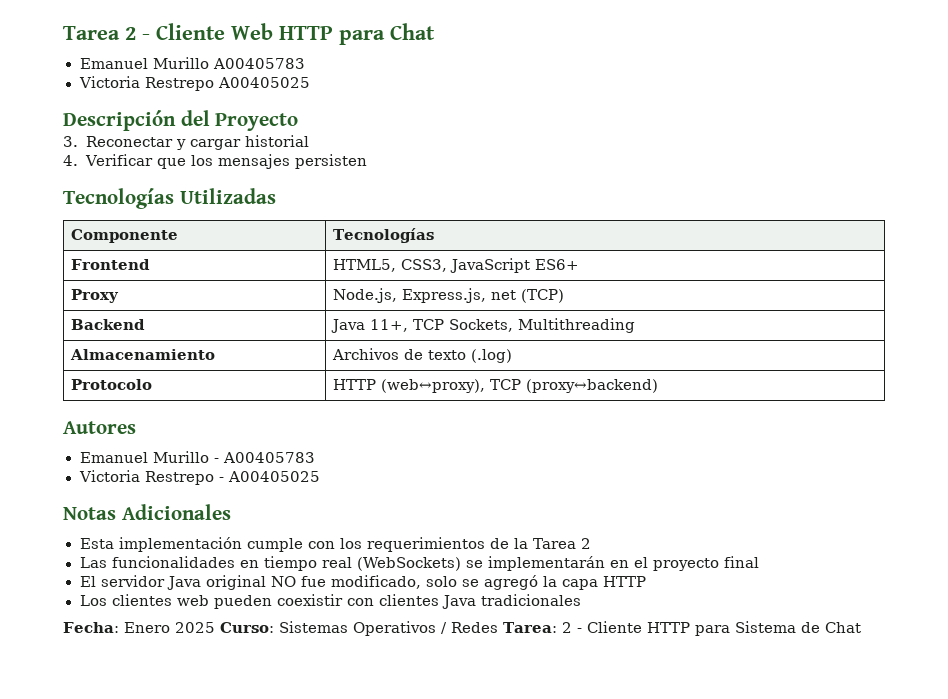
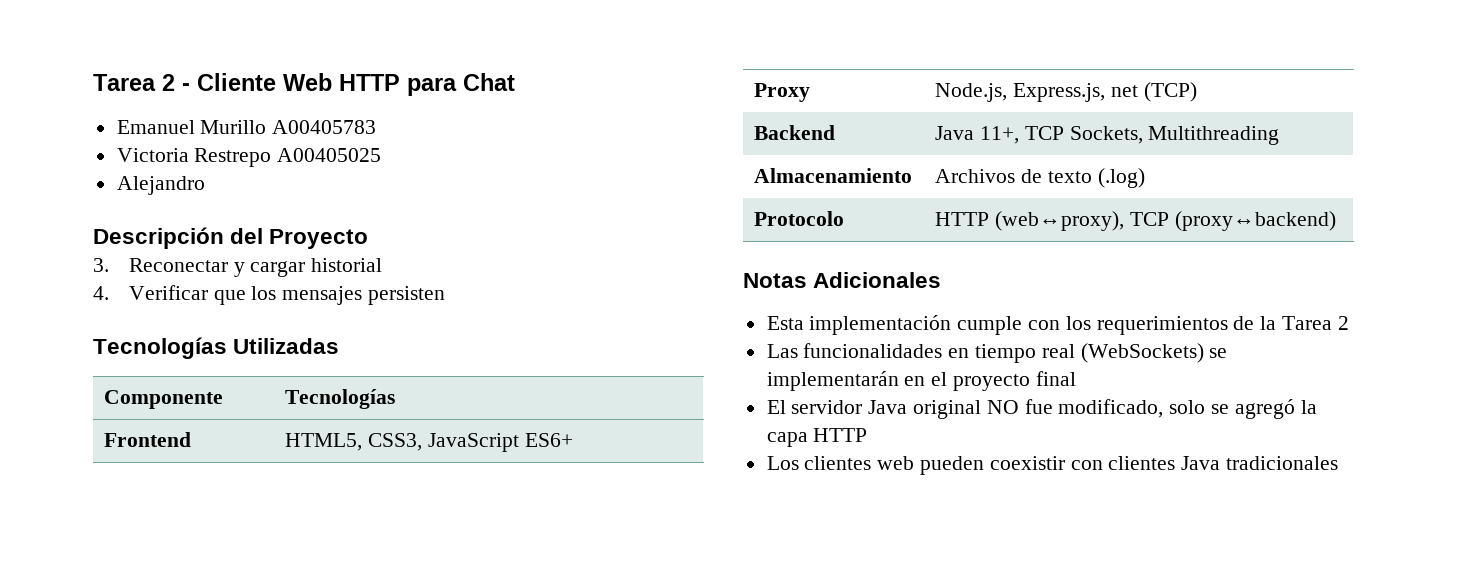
(310, 82) none -> [116,176,205,195] // Alejandro
[63,421,136,434] [79,451,315,463] [78,470,320,485] // Autores // Emanuel Murillo - A00405783 // Victoria Restrepo - A00405025 -> (1336, 221) none
[63,621,861,636] // Fecha: Enero 2025 Curso: Sistemas Operativos / Redes Tarea: 2 - Cliente HTTP para Sistema de Chat -> (1339, 463) none

